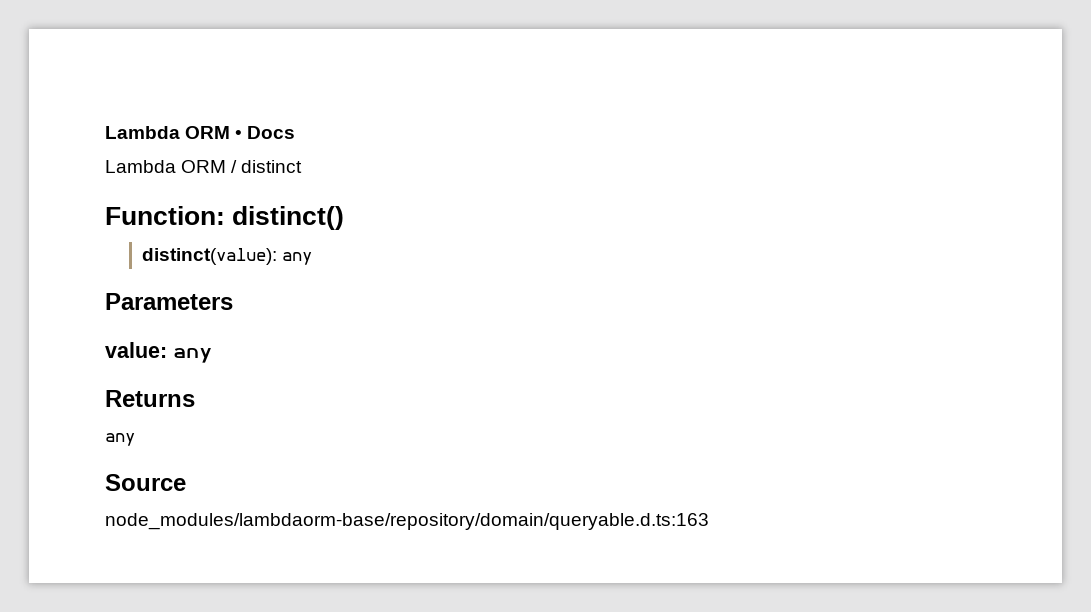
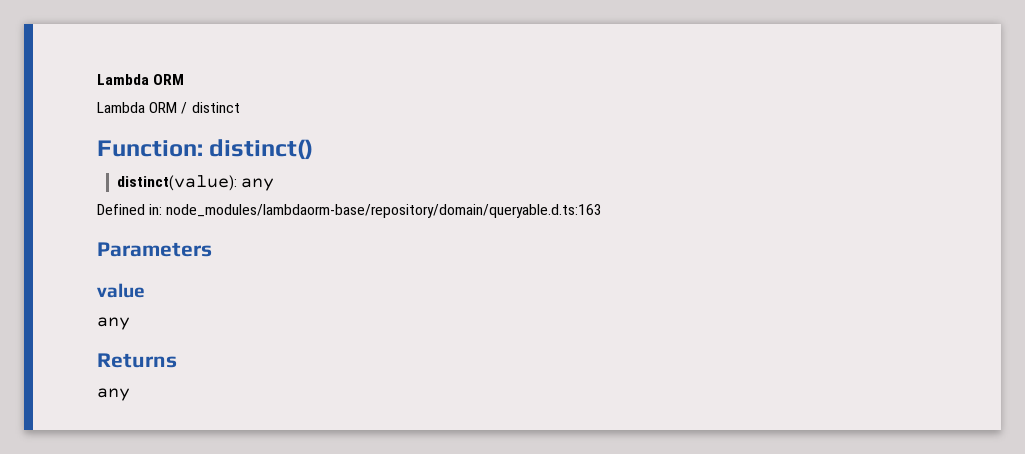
[105,126,296,139] Lambda ORM • Docs -> [97,74,185,85] Lambda ORM
(313, 258) none -> [97,204,603,218] // Defined in: node_modules/lambdaorm-base/repository/domain/queryable.d.ts:163
[105,342,167,358] value: -> [97,283,145,298] value //
[105,474,186,491] [105,513,709,530] // Source // node_modules/lambdaorm-base/repository/domain/queryable.d.ts:163 -> (130, 394) none

